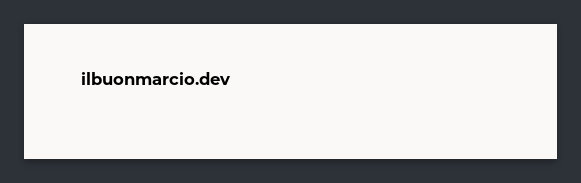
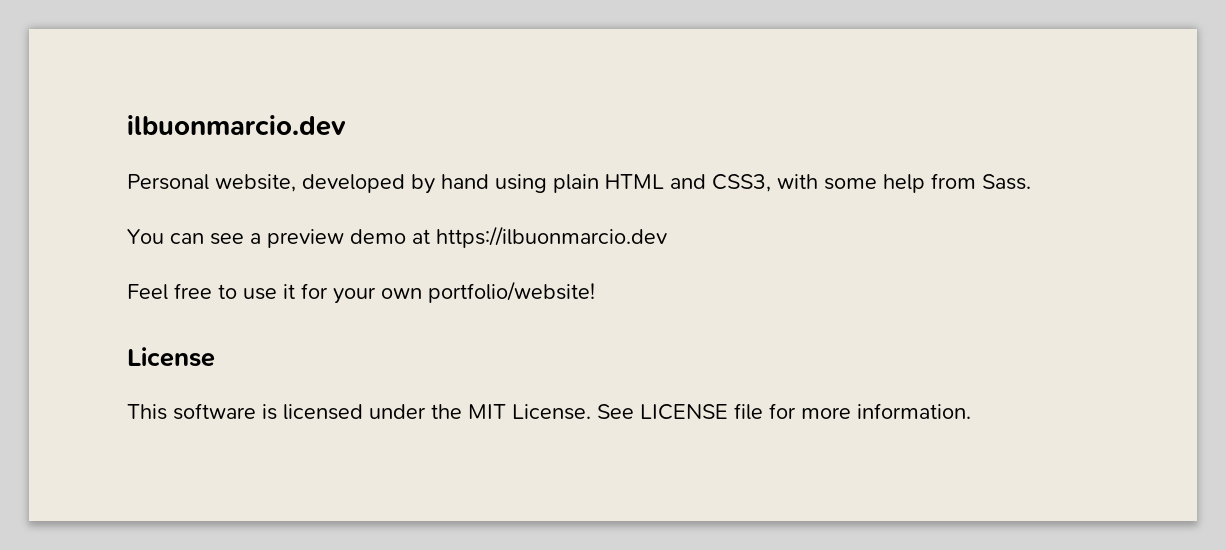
(230, 78) none -> [127,173,1031,194] [127,226,667,248] [127,281,595,304] [127,347,215,367] [127,403,971,420] // Personal website, developed by hand using plain HTML and CSS3, with some help from Sass. // You can see a preview demo at https://ilbuonmarcio.dev // Feel free to use it for your own portfolio/website! // License // This software is licensed under the MIT License. See LICENSE file for more information.

